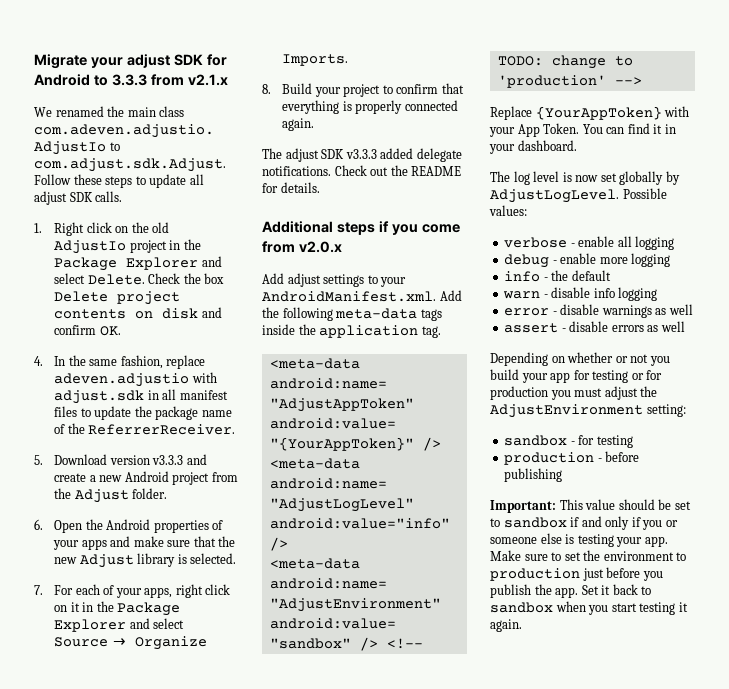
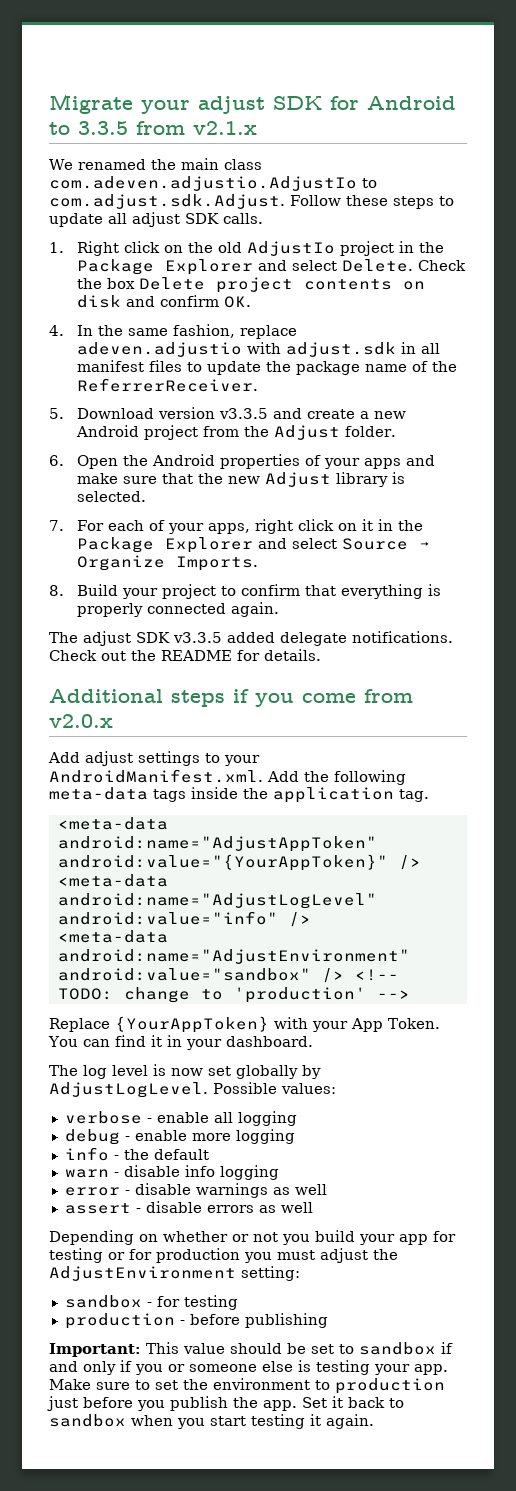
[111,74,147,86] 3.3.3 -> [78,121,128,135] 3.3.5
[152,455,184,465] v3.3.3 -> [219,408,269,419] v3.3.5
[345,149,377,159] v3.3.3 -> [173,632,222,643] v3.3.5

